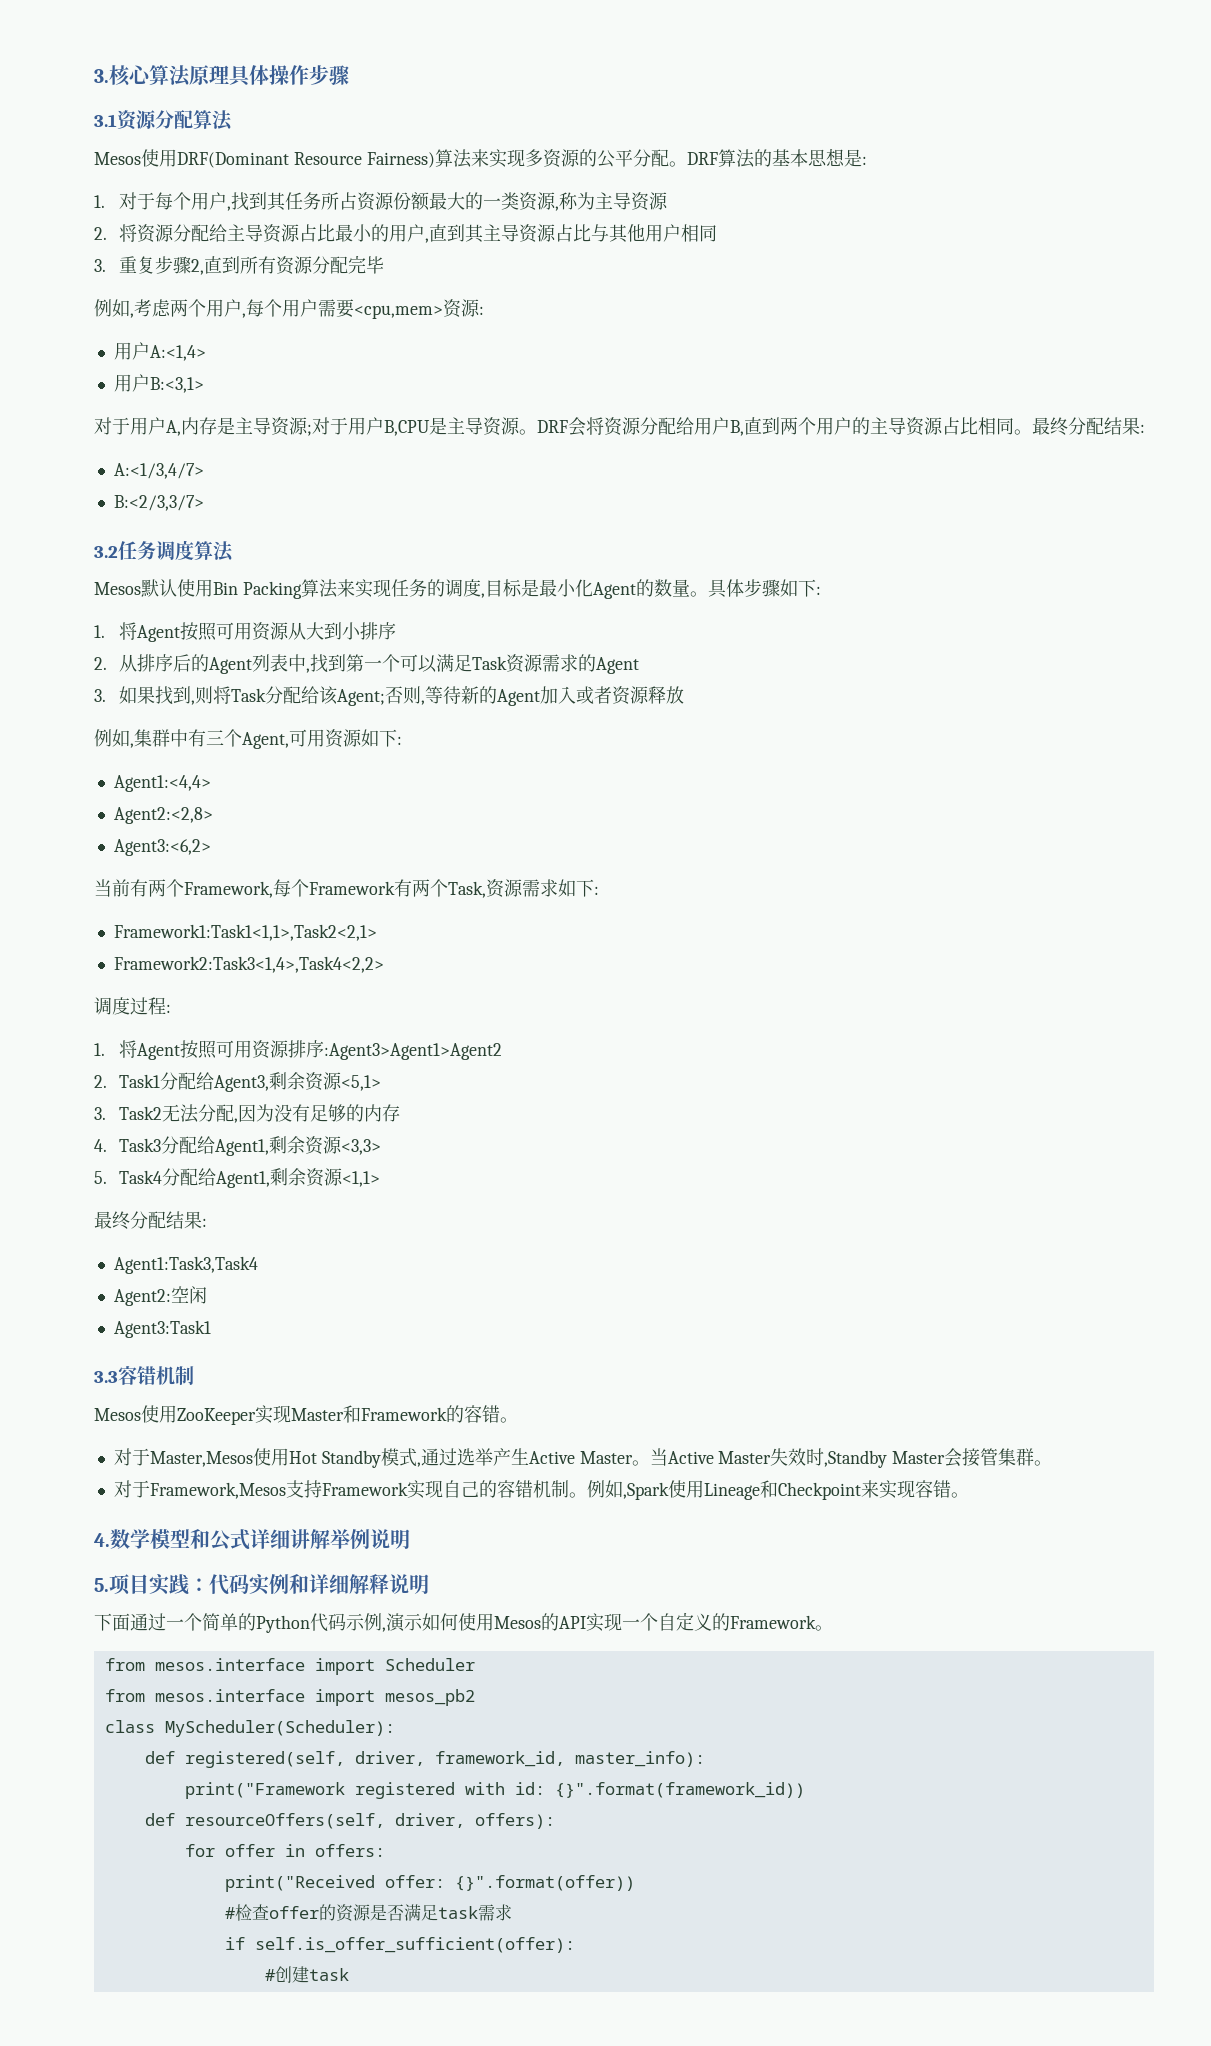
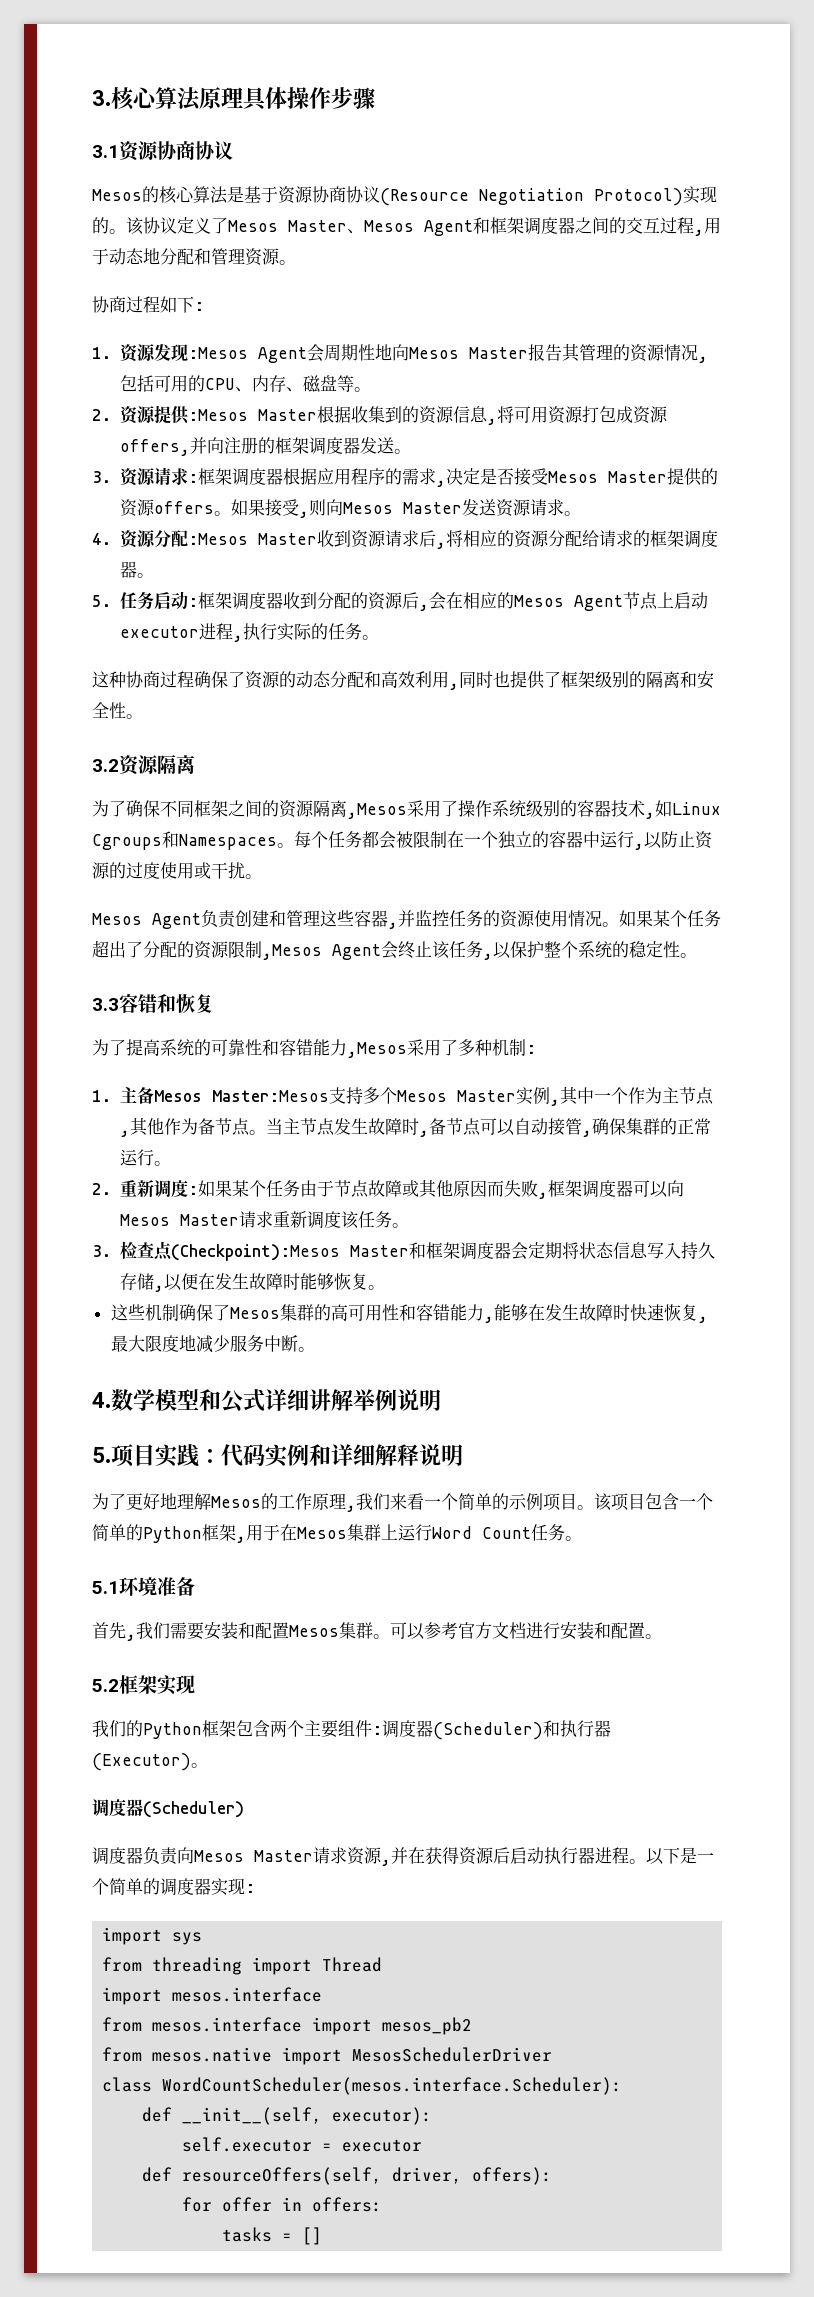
[155,110,233,131] [94,148,867,168] [94,192,668,211] [94,224,717,243] [94,255,384,275] [94,299,484,319] [113,342,206,361] [113,374,204,393] [94,417,1145,436] [113,463,204,479] [113,495,204,511] [94,540,234,562] [94,579,821,599] [94,622,396,642] [94,654,639,674] [94,686,684,706] [94,729,402,749] [113,775,211,792] [113,807,213,824] [113,839,211,856] [94,879,599,898] [113,924,377,941] [113,956,384,973] [94,997,171,1015] [94,1040,502,1060] [94,1072,381,1092] [94,1104,400,1123] [94,1136,381,1156] [94,1168,380,1188] [94,1211,207,1230] [113,1256,258,1274] [113,1286,207,1306] [113,1320,211,1338] [94,1366,194,1385] [94,1405,518,1425] [113,1448,1053,1468] [113,1480,951,1500] 分配算法 // Mesos使用DRF(Dominant Resource Fairness)算法来实现多资源的公平分配。DRF算法的基本思想是: // 1.对于每个用户,找到其任务所占资源份额最大的一类资源,称为主导资源 // 2.将资源分配给主导资源占比最小的用户,直到其主导资源占比与其他用户相同 // 3.重复步骤2,直到所有资源分配完毕 // 例如,考虑两个用户,每个用户需要<cpu,mem>资源: // 用户A:<1,4> // 用户B:<3,1> // 对于用户A,内存是主导资源;对于用户B,CPU是主导资源。DRF会将资源分配给用户B,直到两个用户的主导资源占比相同。最终分配结果: // A:<1/3,4/7> // B:<2/3,3/7> // 3.2任务调度算法 // Mesos默认使用Bin Packing算法来实现任务的调度,目标是最小化Agent的数量。具体步骤如下: // 1.将Agent按照可用资源从大到小排序 // 2.从排序后的Agent列表中,找到第一个可以满足Task资源需求的Agent // 3.如果找到,则将Task分配给该Agent;否则,等待新的Agent加入或者资源释放 // 例如,集群中有三个Agent,可用资源如下: // Agent1:<4,4> // Agent2:<2,8> // Agent3:<6,2> // 当前有两个Framework,每个Framework有两个Task,资源需求如下: // Framework1:Task1<1,1>,Task2<2,1> // Framework2:Task3<1,4>,Task4<2,2> // 调度过程: // 1.将Agent按照可用资源排序:Agent3>Agent1>Agent2 // 2. Task1分配给Agent3,剩余资源<5,1> // 3. Task2无法分配,因为没有足够的内存 // 4. Task3分配给Agent1,剩余资源<3,3> // 5. Task4分配给Agent1,剩余资源<1,1> // 最终分配结果: // Agent1:Task3,Task4 // Agent2:空闲 // Agent3:Task1 // 3.3容错机制 // Mesos使用ZooKeeper实现Master和Framework的容错。 // 对于Master,Mesos使用Hot Standby模式,通过选举产生Active Master。当Active Master失效时,Standby Master会接管集群。 // 对于Framework,Mesos支持Framework实现自己的容错机制。例如,Spark使用Lineage和Checkpoint来实现容错 -> [157,141,233,160] [92,186,717,206] [92,217,721,236] [92,248,296,266] [92,296,204,313] [92,343,708,363] [119,375,371,393] [92,405,668,425] [119,437,411,456] [92,467,718,487] [119,499,581,518] [92,530,718,549] [119,561,154,578] [92,591,708,611] [119,623,379,642] [92,671,714,690] [92,702,143,719] [92,755,195,775] [92,800,721,819] [92,831,713,850] [92,862,262,879] [92,910,721,929] [92,940,697,960] [92,994,214,1013] [92,1039,536,1058] [92,1086,714,1106] [119,1117,711,1137] [119,1149,171,1166] [92,1179,684,1199] [119,1211,409,1229] [92,1241,715,1261] [119,1273,385,1292] [110,1304,708,1323] [110,1335,298,1353] 协商协议 // Mesos的核心算法是基于资源协商协议(Resource Negotiation Protocol)实现的。该协议定义了Mesos Master、Mesos Agent和框架调度器之间的交互过程,用于动态地分配和管理资源。 // 协商过程如下: // 1.资源发现:Mesos Agent会周期性地向Mesos Master报告其管理的资源情况,包括可用的CPU、内存、磁盘等。 // 2.资源提供:Mesos Master根据收集到的资源信息,将可用资源打包成资源offers,并向注册的框架调度器发送。 // 3.资源请求:框架调度器根据应用程序的需求,决定是否接受Mesos Master提供的资源offers。如果接受,则向Mesos Master发送资源请求。 // 4.资源分配:Mesos Master收到资源请求后,将相应的资源分配给请求的框架调度器。 // 5.任务启动:框架调度器收到分配的资源后,会在相应的Mesos Agent节点上启动executor进程,执行实际的任务。 // 这种协商过程确保了资源的动态分配和高效利用,同时也提供了框架级别的隔离和安全性。 // 3.2资源隔离 // 为了确保不同框架之间的资源隔离,Mesos采用了操作系统级别的容器技术,如Linux Cgroups和Namespaces。每个任务都会被限制在一个独立的容器中运行,以防止资源的过度使用或干扰。 // Mesos Agent负责创建和管理这些容器,并监控任务的资源使用情况。如果某个任务超出了分配的资源限制,Mesos Agent会终止该任务,以保护整个系统的稳定性。 // 3.3容错和恢复 // 为了提高系统的可靠性和容错能力,Mesos采用了多种机制: // 1.主备Mesos Master:Mesos支持多个Mesos Master实例,其中一个作为主节点,其他作为备节点。当主节点发生故障时,备节点可以自动接管,确保集群的正常运行。 // 2.重新调度:如果某个任务由于节点故障或其他原因而失败,框架调度器可以向Mesos Master请求重新调度该任务。 // 3.检查点(Checkpoint):Mesos Master和框架调度器会定期将状态信息写入持久存储,以便在发生故障时能够恢复。 // 这些机制确保了Mesos集群的高可用性和容错能力,能够在发生故障时快速恢复,最大限度地减少服务中断
[94,1612,833,1633] [104,1658,475,1675] 下面通过一个简单的Python代码示例,演示如何使用Mesos的API实现一个自定义的Framework。 // from mesos.interface import Scheduler -> [92,1493,713,1512] [92,1524,582,1543] [92,1577,195,1596] [92,1622,662,1641] [92,1675,195,1695] [92,1720,611,1740] [92,1753,208,1771] [92,1799,244,1818] [92,1847,714,1866] [92,1878,255,1896] [102,1927,203,1945] [102,1957,383,1975] [102,1987,323,2005] 为了更好地理解Mesos的工作原理,我们来看一个简单的示例项目。该项目包含一个简单的Python框架,用于在Mesos集群上运行Word Count任务。 // 5.1环境准备 // 首先,我们需要安装和配置Mesos集群。可以参考官方文档进行安装和配置。 // 5.2框架实现 // 我们的Python框架包含两个主要组件:调度器(Scheduler)和执行器(Executor)。 // 调度器(Scheduler) // 调度器负责向Mesos Master请求资源,并在获得资源后启动执行器进程。以下是一个简单的调度器实现: // import sys // from threading import Thread // import mesos.interface
(475, 1697) none -> [102,2047,553,2065] // from mesos.native import MesosSchedulerDriver
[164,1720,395,1737] [144,1751,705,1768] [184,1782,805,1799] MyScheduler(Scheduler): // def registered(self, driver, framework_id, master_info): // print("Framework registered with id: {}".format(framework_id)) -> [162,2077,623,2095] [142,2107,433,2125] [182,2137,423,2152] WordCountScheduler(mesos.interface.Scheduler): // def __init__(self, executor): // self.executor = executor
[224,1875,635,1892] [224,1904,512,1922] [224,1937,575,1953] [264,1966,349,1983] print("Received offer: {}".format(offer)) // #检查offer的资源是否满足task需求 // if self.is_offer_sufficient(offer): // #创建task -> [222,2227,323,2245] tasks = []

